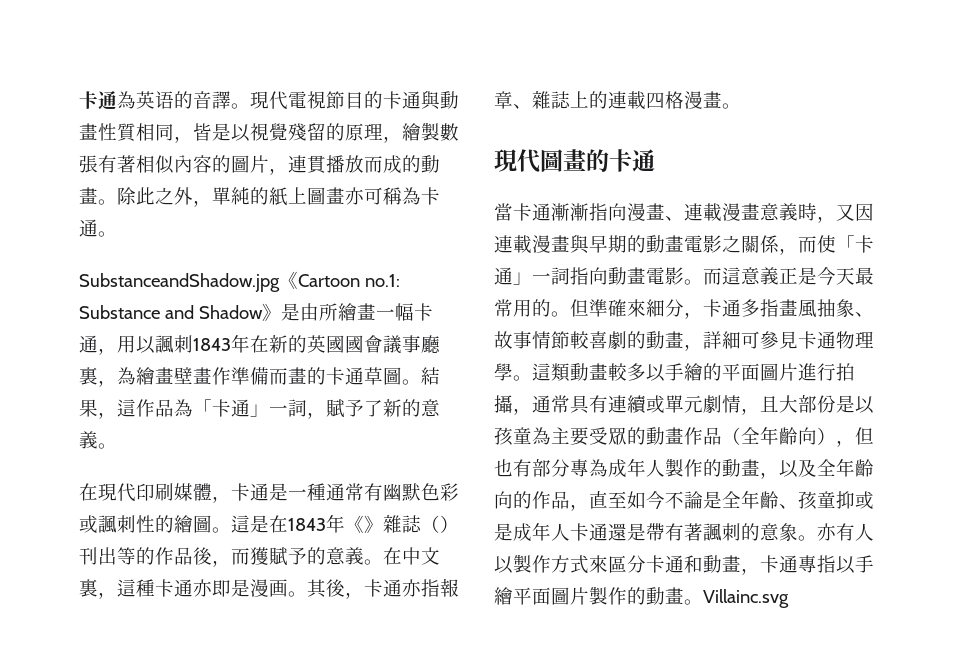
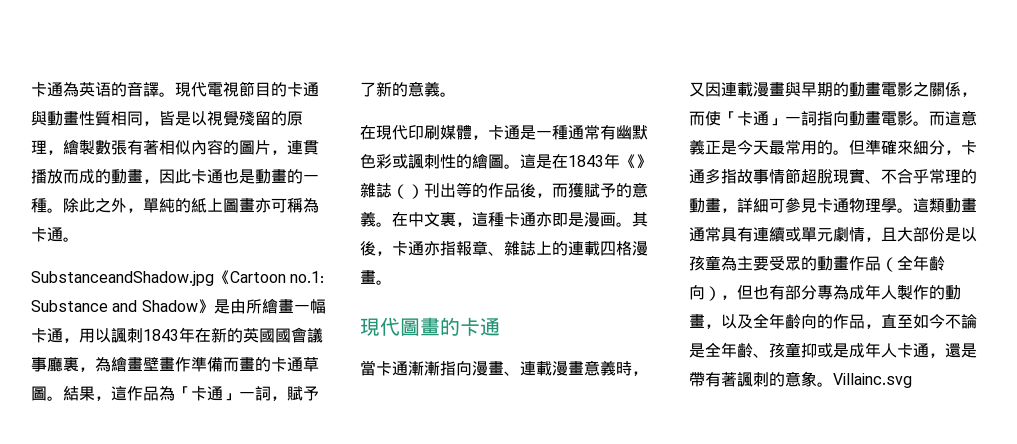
(98, 195) none -> [143,169,319,184] [31,198,47,213] ，因此卡通也是動畫的一種
[779,299,874,318] [494,331,627,349] 畫風抽象、故事情節較喜劇 -> [737,168,961,184] 故事情節超脫現實、不合乎常理
[608,363,855,382] [494,395,532,415] 較多以手繪的平面圖片進行拍攝， -> (977, 205) none
(608, 532) none -> [929,353,945,358] ，
[817,523,874,541] [494,554,874,575] [494,586,703,605] 亦有人以製作方式來區分卡通和動畫，卡通專指以手繪平面圖片製作的動畫。 -> (833, 384) none

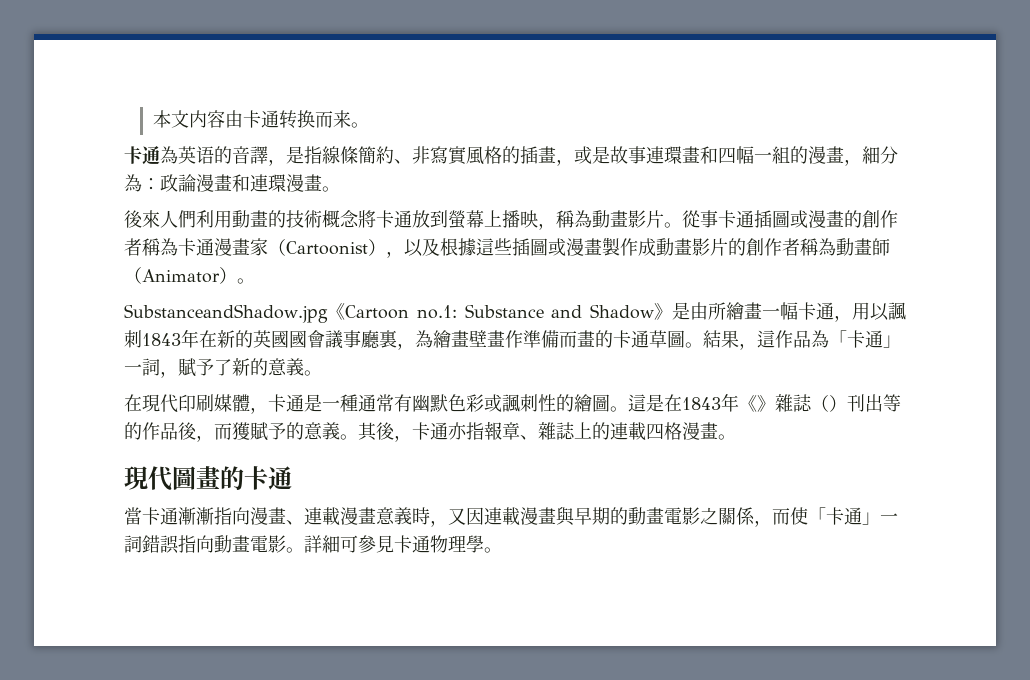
[31,81,319,97] [31,110,303,126] [31,139,319,155] [31,169,319,184] [31,198,319,213] [31,227,63,242] 卡通為英语的音譯。現代電視節目的卡通與動畫性質相同，皆是以視覺殘留的原理，繪製數張有著相似內容的圖片，連貫播放而成的動畫，因此卡通也是動畫的一種。除此之外，單純的紙上圖畫亦可稱為卡通 -> [152,110,369,129] [124,146,898,166] [124,174,340,192] [124,210,898,230] [124,237,890,258] [124,267,237,284] 本文内容由卡通转换而来。 // 卡通為英语的音譯，是指線條簡約、非寫實風格的插畫，或是故事連環畫和四幅一組的漫畫，細分為：政論漫畫和連環漫畫。 // 後來人們利用動畫的技術概念將卡通放到螢幕上播映，稱為動畫影片。從事卡通插圖或漫畫的創作者稱為卡通漫畫家（Cartoonist），以及根據這些插圖或漫畫製作成動畫影片的創作者稱為動畫師（Animator）
[392,211,632,227] 在中文裏，這種卡通亦即是漫画。 -> (358, 437) none
(817, 118) none -> [142,535,179,554] 錯誤
[929,110,977,126] [689,139,977,155] [689,168,977,184] [689,198,737,213] 而這意義正是今天最常用的。但準確來細分，卡通多指故事情節超脫現實、不合乎常理的動畫， -> (304, 550) none
[913,197,977,213] [689,227,977,242] [689,255,945,272] [689,284,961,301] [689,313,977,329] [689,342,977,358] [689,371,912,388] 這類動畫通常具有連續或單元劇情，且大部份是以孩童為主要受眾的動畫作品（全年齡向），但也有部分專為成年人製作的動畫，以及全年齡向的作品，直至如今不論是全年齡、孩童抑或是成年人卡通，還是帶有著諷刺的意象。Villainc.svg -> (502, 550) none

